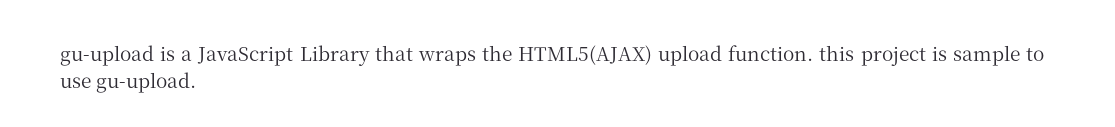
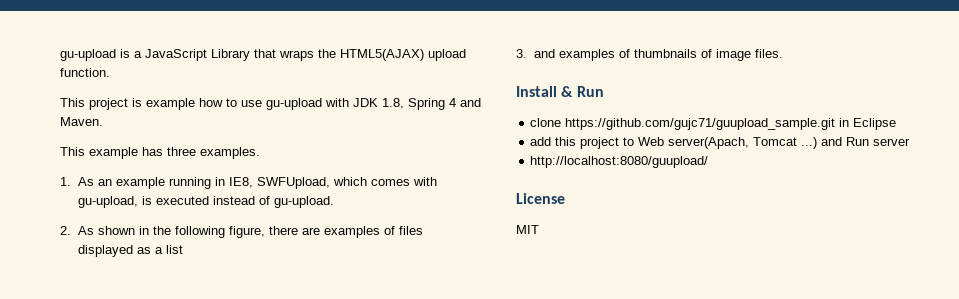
[819,45,1044,66] [60,72,197,93] this project is sample to use gu-upload. -> [60,98,481,110] [60,117,103,126] [60,147,260,159] [60,177,437,189] [77,196,334,208] [60,226,423,238] [77,245,183,257] [516,49,783,61] [516,86,604,97] [530,118,897,130] [530,137,911,149] [530,156,709,168] [516,193,565,204] [516,225,539,234] // This project is example how to use gu-upload with JDK 1.8, Spring 4 and Maven. // This example has three examples. // 1. As an example running in IE8, SWFUpload, which comes with gu-upload, is executed instead of gu-upload. // 2. As shown in the following figure, there are examples of files displayed as a list // 3. and examples of thumbnails of image files. // Install & Run // clone https://github.com/gujc71/guupload_sample.git in Eclipse // add this project to Web server(Apach, Tomcat ...) and Run server // http://localhost:8080/guupload/ // License // MIT

